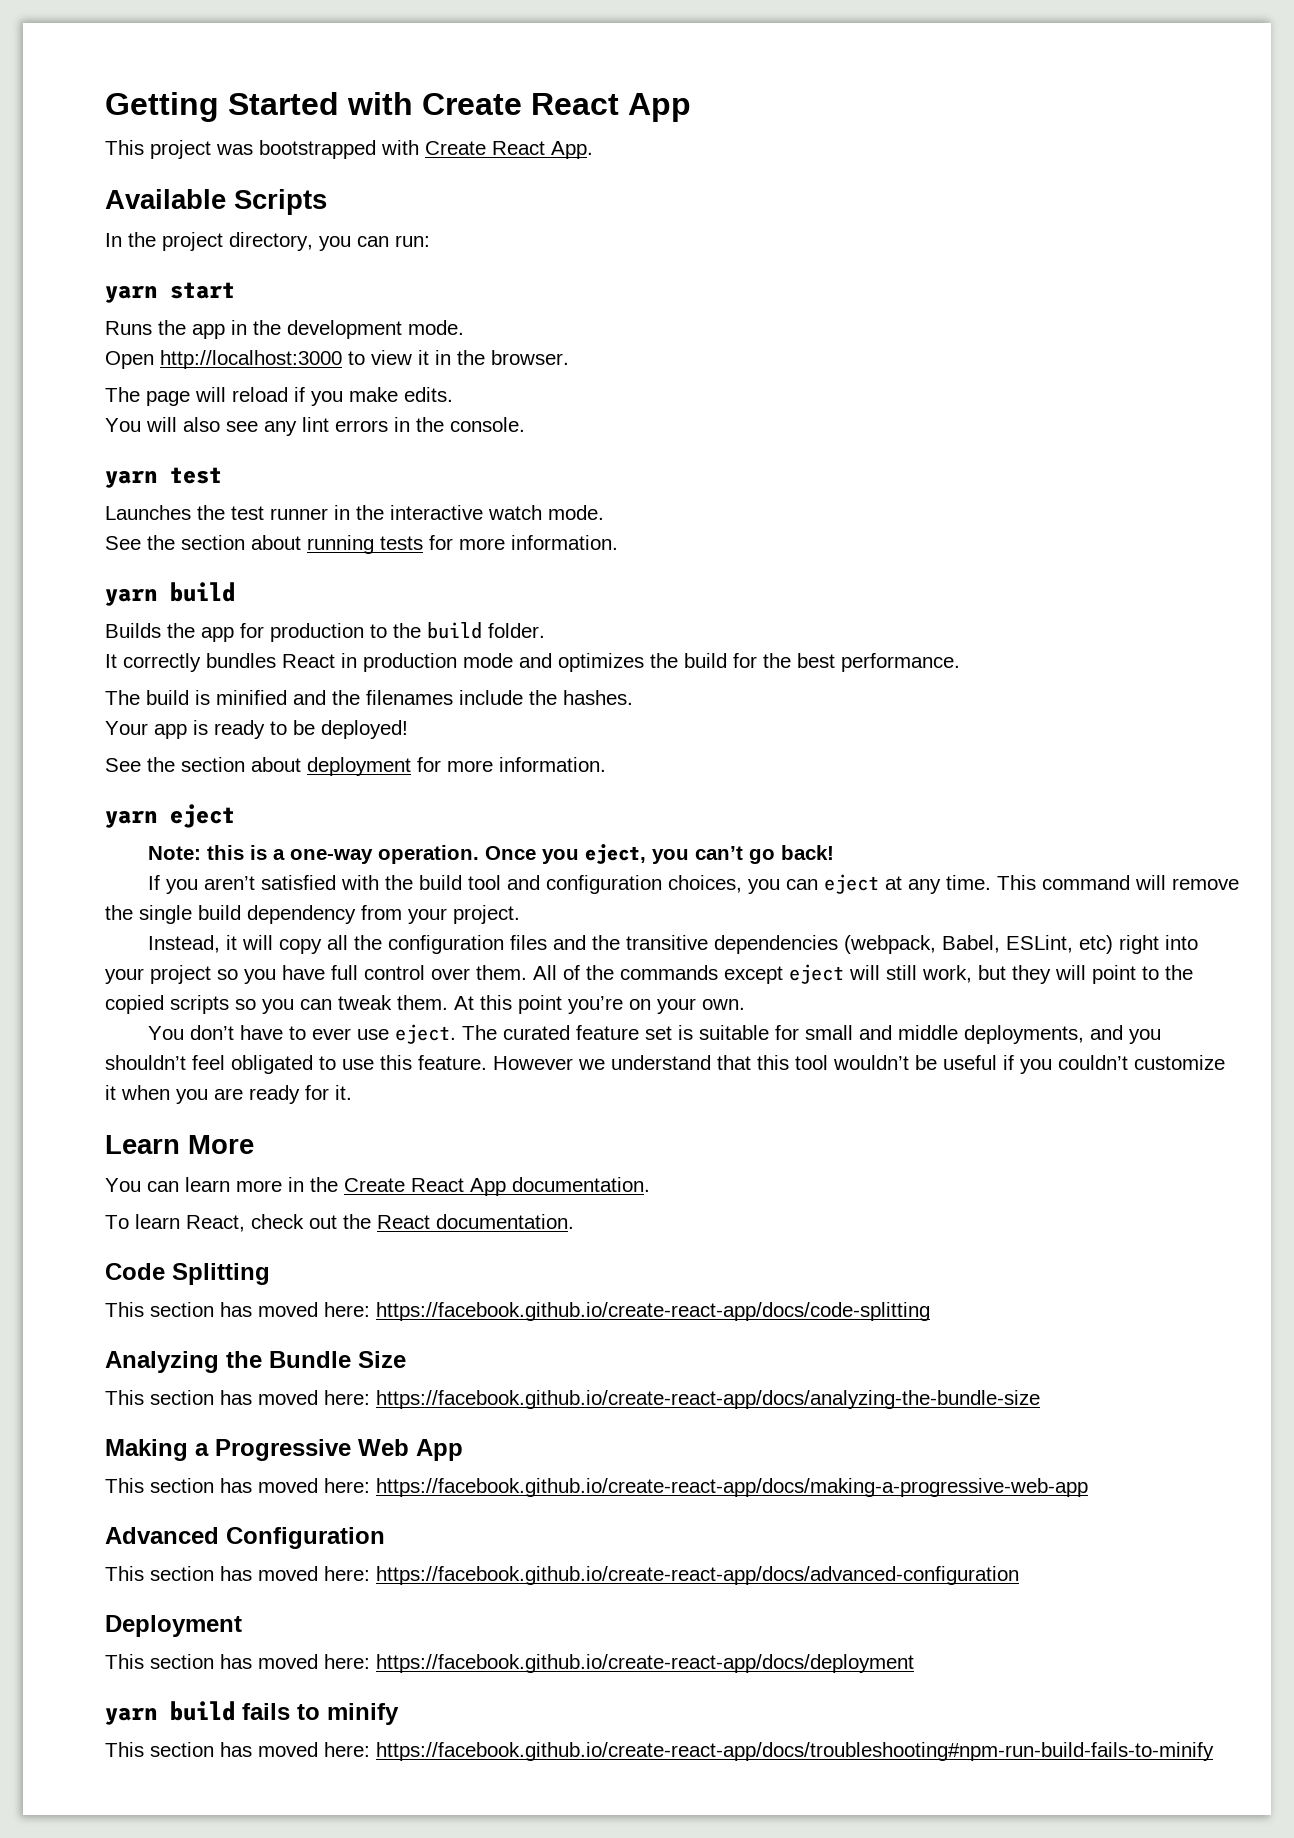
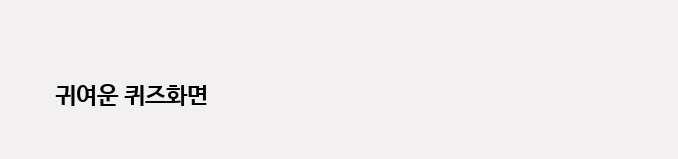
[105,92,691,122] [105,140,593,159] [105,189,327,215] [105,232,430,251] [105,282,235,303] [105,320,464,339] [105,350,569,369] [105,387,453,406] [105,417,525,436] [105,467,222,488] [105,505,604,520] [105,535,618,554] [105,582,235,606] [105,622,545,642] [105,653,960,672] [105,690,633,705] [105,720,408,739] [105,757,606,776] [105,804,235,828] [148,844,835,864] [148,874,1240,894] [105,905,520,924] [148,935,1199,954] [105,964,1193,984] [105,995,745,1014] [148,1024,1162,1044] [105,1055,1225,1074] [105,1085,352,1104] [105,1135,254,1154] [105,1177,650,1196] [105,1214,574,1232] [105,1263,270,1285] [105,1302,930,1321] [105,1351,406,1373] [105,1390,1040,1409] [105,1439,463,1461] [105,1478,1088,1497] [105,1527,385,1549] [105,1566,1019,1585] [105,1615,242,1637] [105,1654,914,1673] [105,1701,399,1725] [105,1742,1214,1761] Getting Started with Create React App // This project was bootstrapped with Create React App. // Available Scripts // In the project directory, you can run: // yarn start // Runs the app in the development mode. // Open http://localhost:3000 to view it in the browser. // The page will reload if you make edits. // You will also see any lint errors in the console. // yarn test // Launches the test runner in the interactive watch mode. // See the section about running tests for more information. // yarn build // Builds the app for production to the build folder. // It correctly bundles React in production mode and optimizes the build for the best performance. // The build is minified and the filenames include the hashes. // Your app is ready to be deployed! // See the section about deployment for more information. // yarn eject // Note: this is a one-way operation. Once you eject, you can’t go back! // If you aren’t satisfied with the build tool and configuration choices, you can eject at any time. This command will remove the single build dependency from your project. // Instead, it will copy all the configuration files and the transitive dependencies (webpack, Babel, ESLint, etc) right into your project so you have full control over them. All of the commands except eject will still work, but they will point to the copied scripts so you can tweak them. At this point you’re on your own. // You don’t have to ever use eject. The curated feature set is suitable for small and middle deployments, and you shouldn’t feel obligated to use this feature. However we understand that this tool wouldn’t be useful if you couldn’t customize it when you are ready for it. // Learn More // You can learn more in the Create React App documentation. // To learn React, check out the React documentation. // Code Splitting // This section has moved here: https://facebook.github.io/create-react-app/docs/code-splitting // Analyzing the Bundle Size // This section has moved here: https://facebook.github.io/create-react-app/docs/analyzing-the-bundle-size // Making a Progressive Web App // This section has moved here: https://facebook.github.io/create-react-app/docs/making-a-progressive-web-app // Advanced Configuration // This section has moved here: https://facebook.github.io/create-react-app/docs/advanced-configuration // Deployment // This section has moved here: https://facebook.github.io/create-react-app/docs/deployment // yarn build fails to minify // This section has moved here: https://facebook.github.io/create-react-app/docs/troubleshooting#npm-run-build-fails-to-minify -> [55,84,209,106] 귀여운 퀴즈화면

